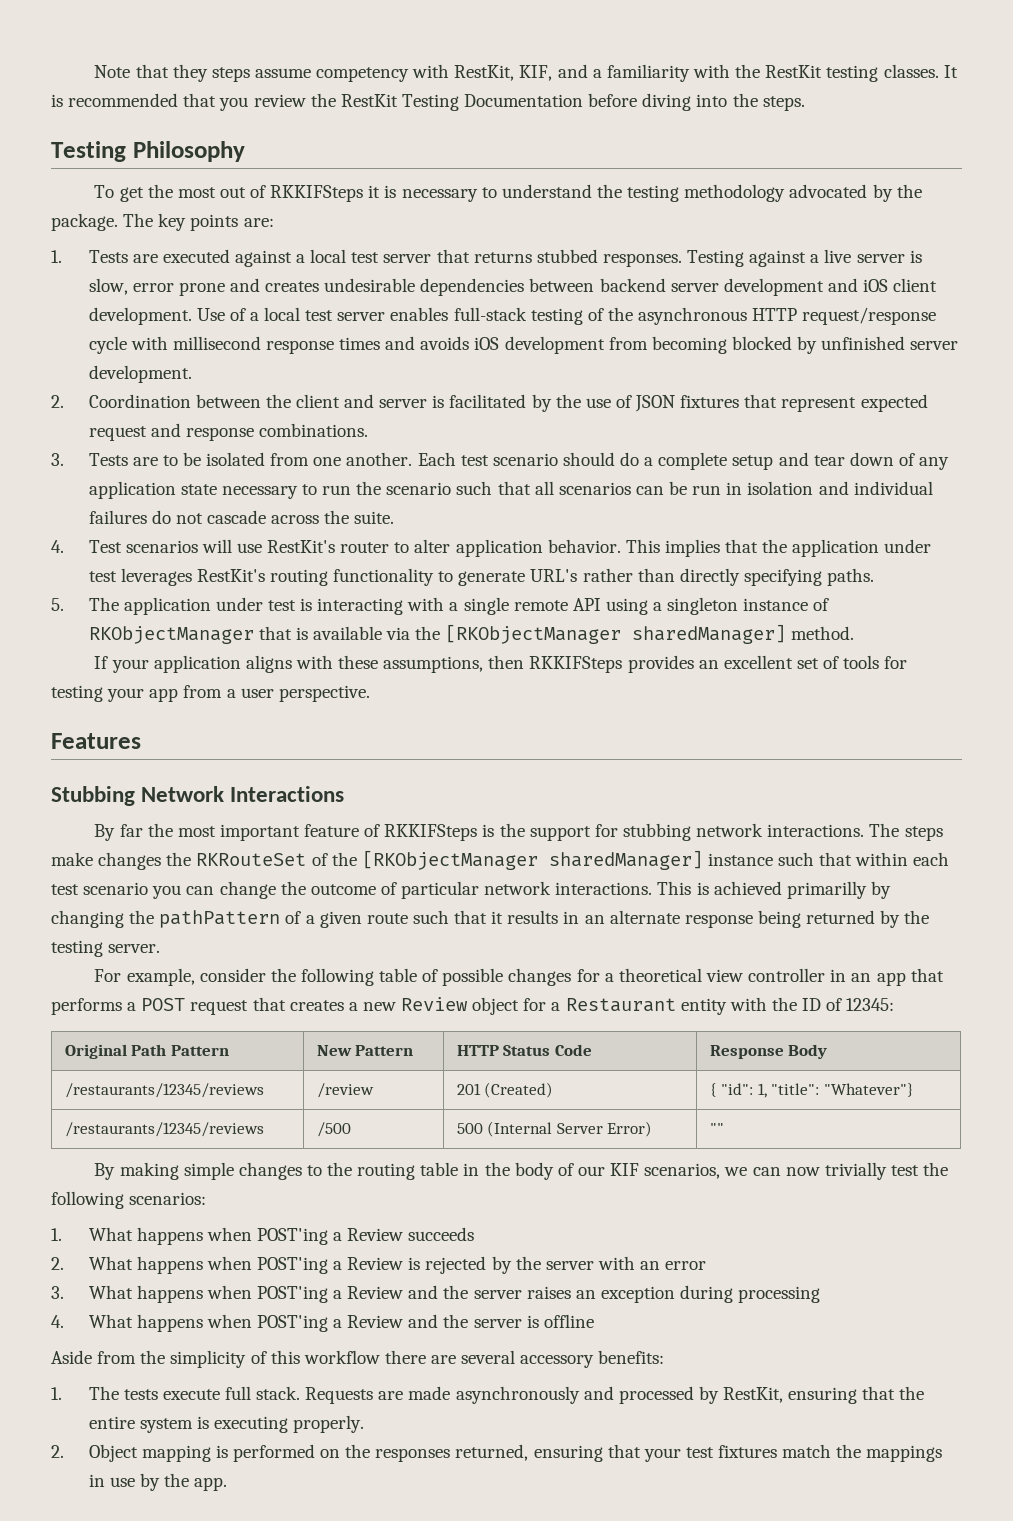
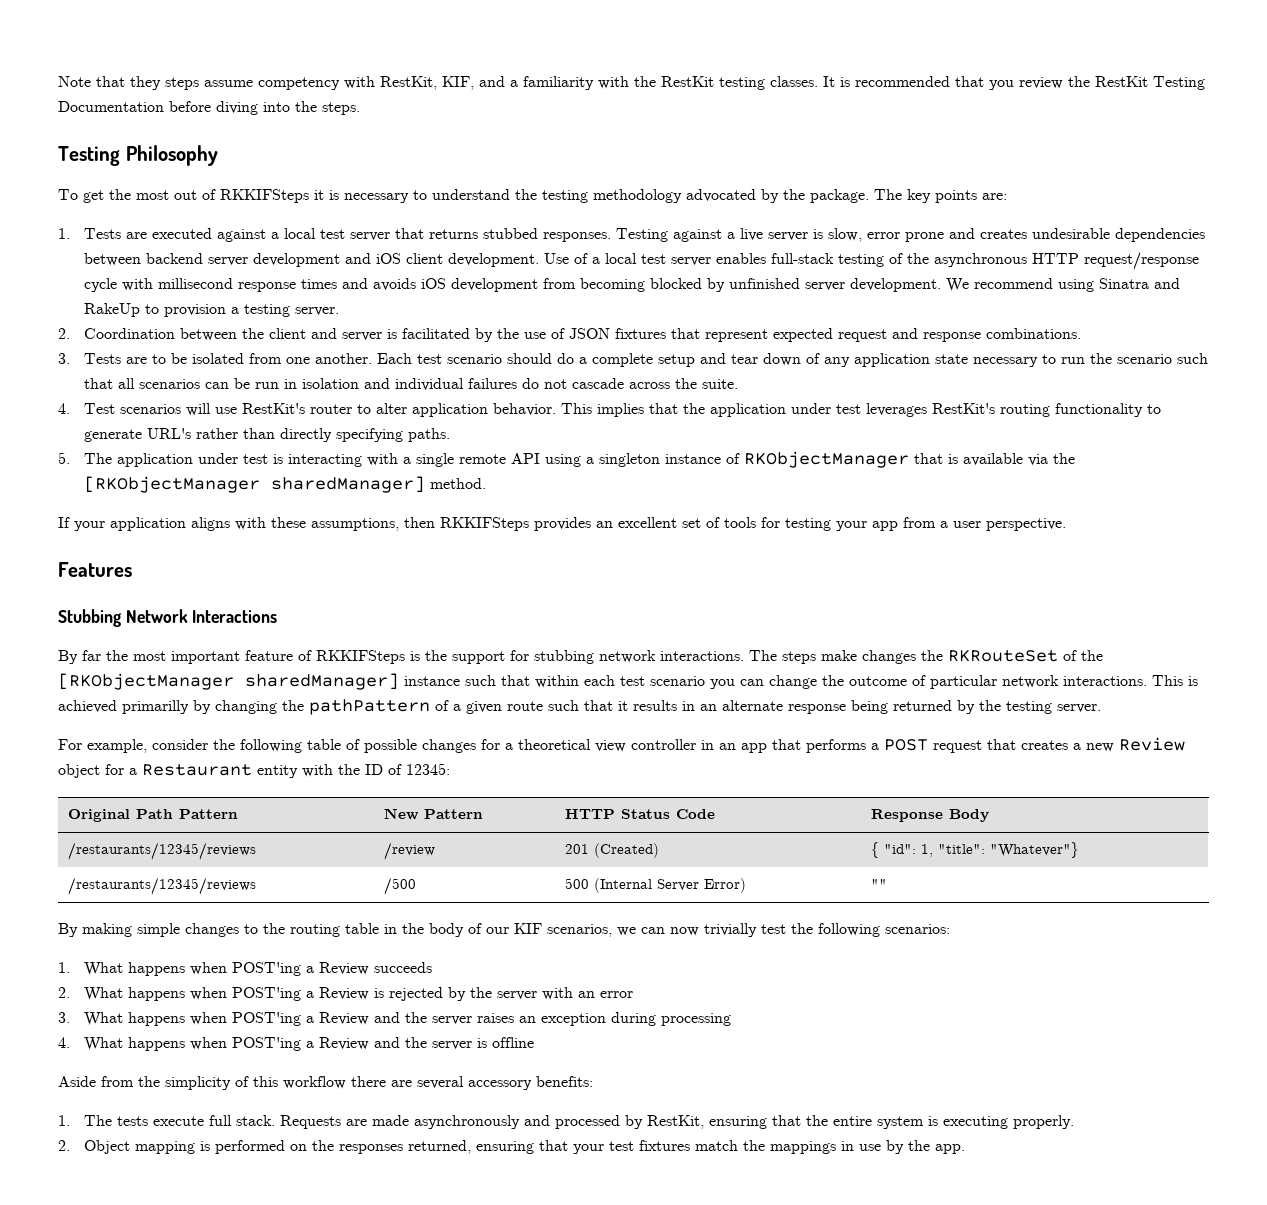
(192, 374) none -> [946,278,1181,292] [84,303,340,317] We recommend using Sinatra and RakeUp to provision a testing server.

